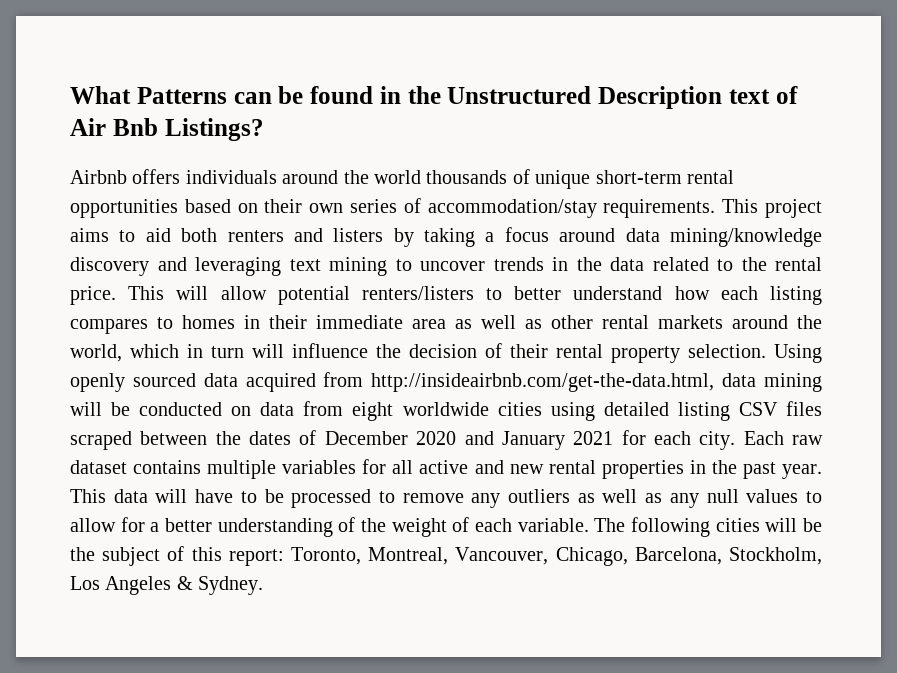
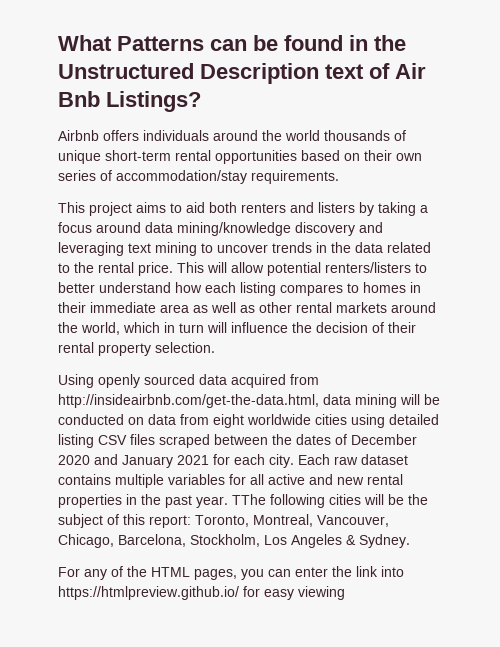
(716, 208) none -> (339, 177) //
(766, 351) none -> (215, 347) //
[70,489,823,508] [70,517,626,537] This data will have to be processed to remove any outliers as well as any null values to allow for a better understanding of the weight of each variable. The -> [232,494,266,505] TThe
(264, 585) none -> [58,566,404,580] [58,586,345,600] // For any of the HTML pages, you can enter the link into https://htmlpreview.github.io/ for easy viewing

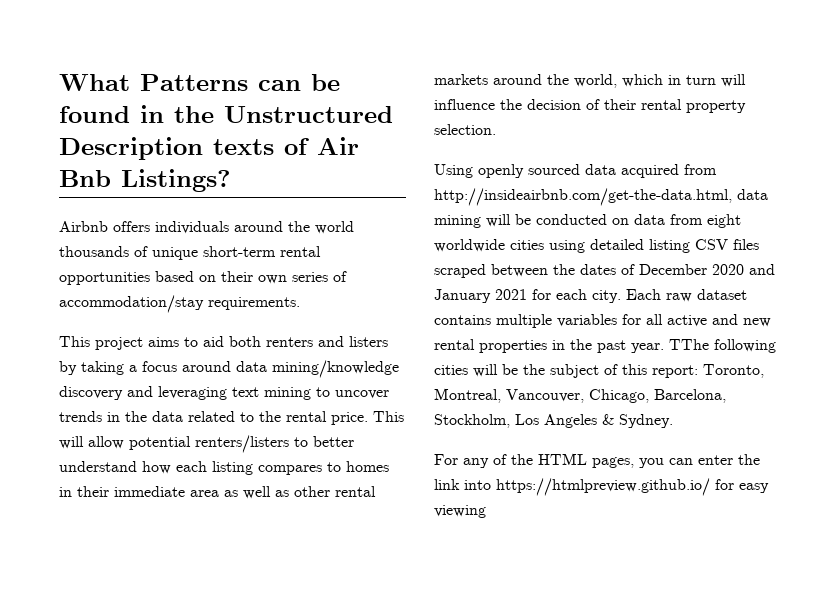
[325,64,364,79] text -> [213,139,274,155] texts

